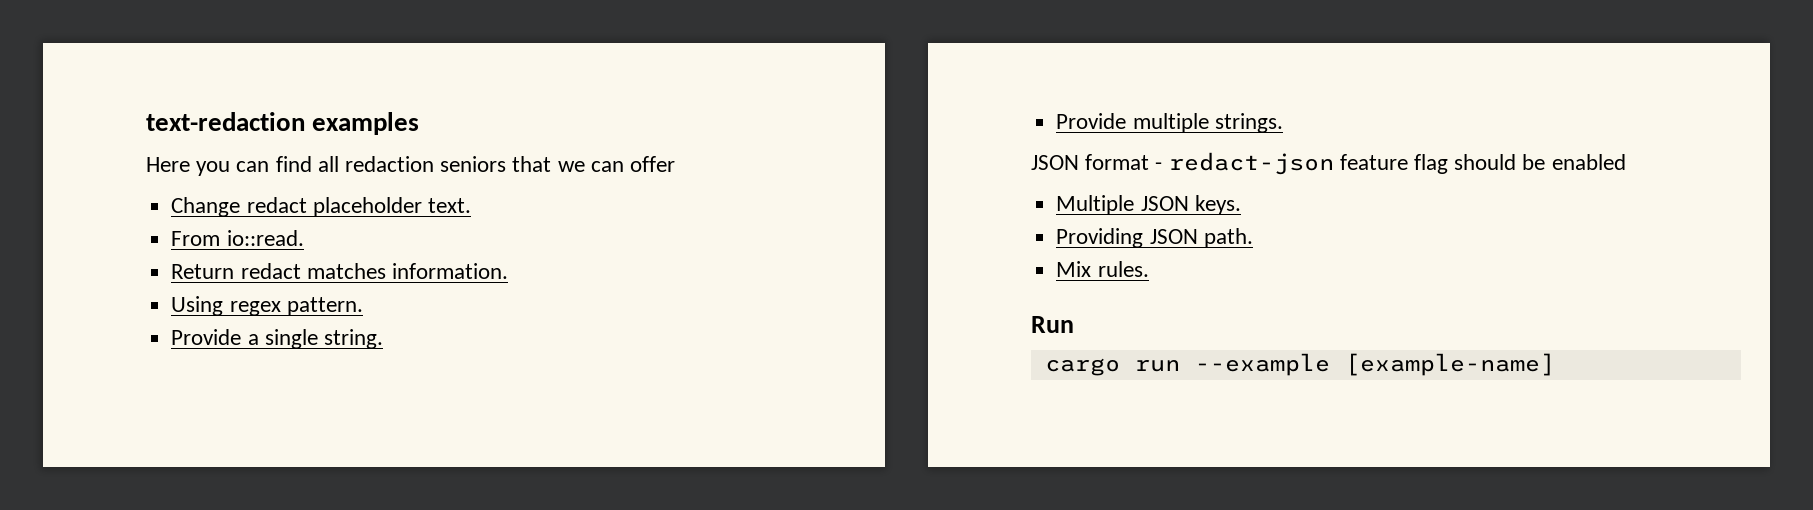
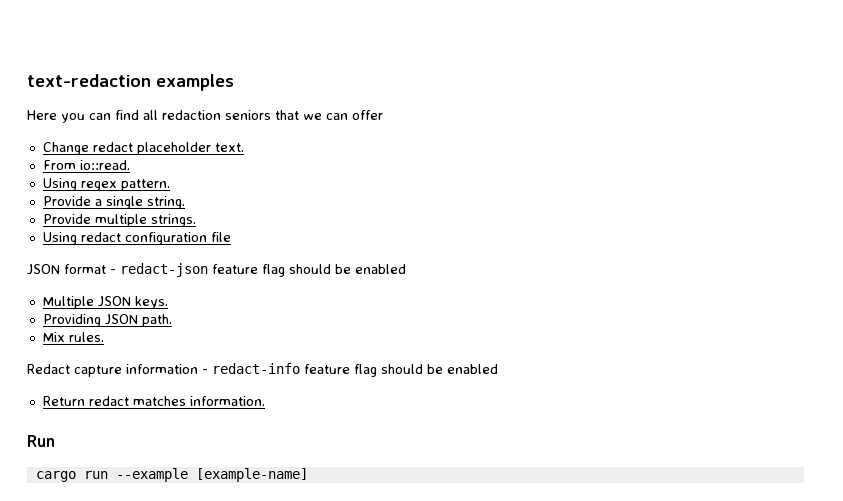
[171,263,508,279] // Return redact matches information. -> (130, 165) none
(1283, 123) none -> [42,232,231,245] // Using redact configuration file
(1149, 269) none -> [27,363,498,377] [42,396,265,406] // Redact capture information - redact-info feature flag should be enabled // Return redact matches information.

